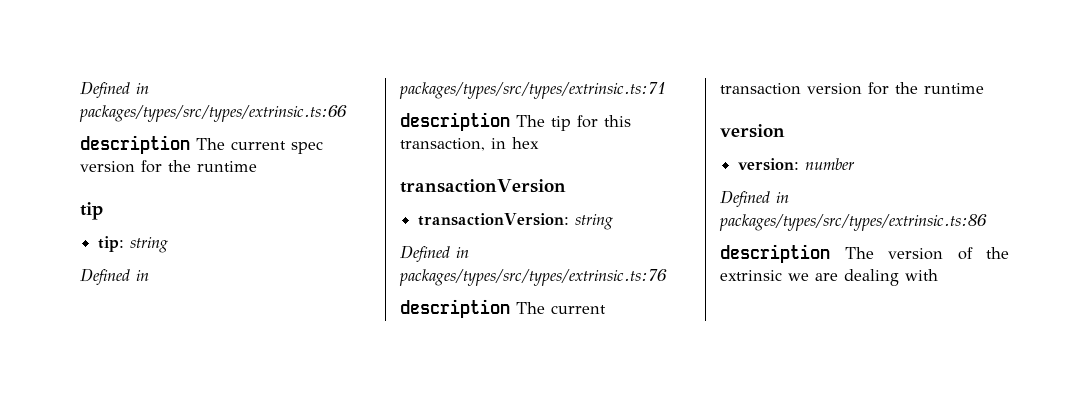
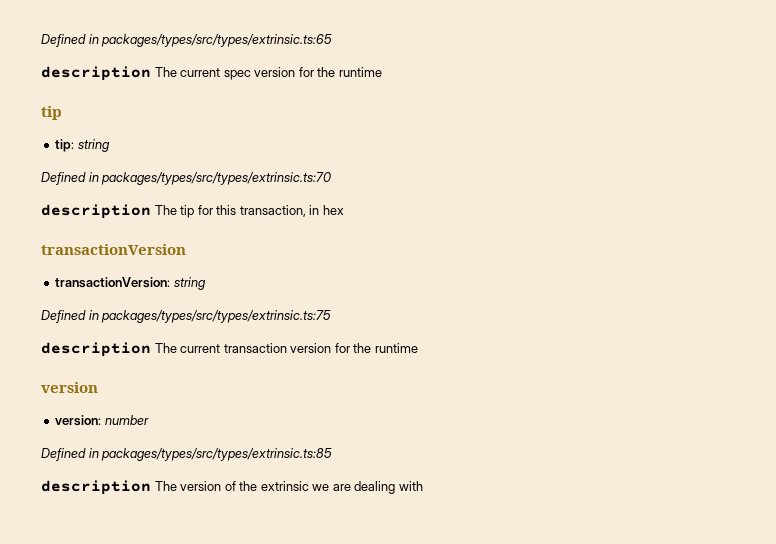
[80,81,149,99] [79,105,347,122] Defined in packages/types/src/types/extrinsic.ts:66 -> [41,34,333,47] Defined in packages/types/src/types/extrinsic.ts:65
[399,82,666,99] packages/types/src/types/extrinsic.ts:71 -> [101,172,333,185] packages/types/src/types/extrinsic.ts:70
[399,269,667,286] packages/types/src/types/extrinsic.ts:76 -> [101,310,332,323] packages/types/src/types/extrinsic.ts:75
[719,214,987,231] packages/types/src/types/extrinsic.ts:86 -> [101,448,333,461] packages/types/src/types/extrinsic.ts:85

